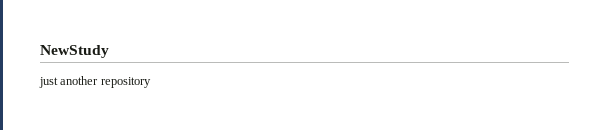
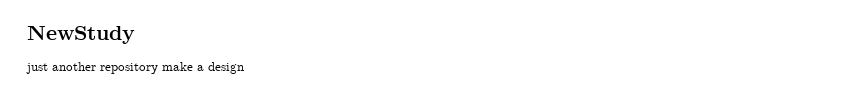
(151, 82) none -> [162,62,244,74] make a design

